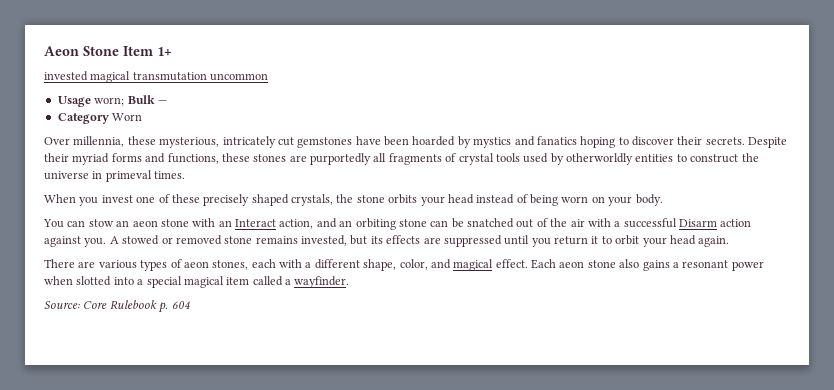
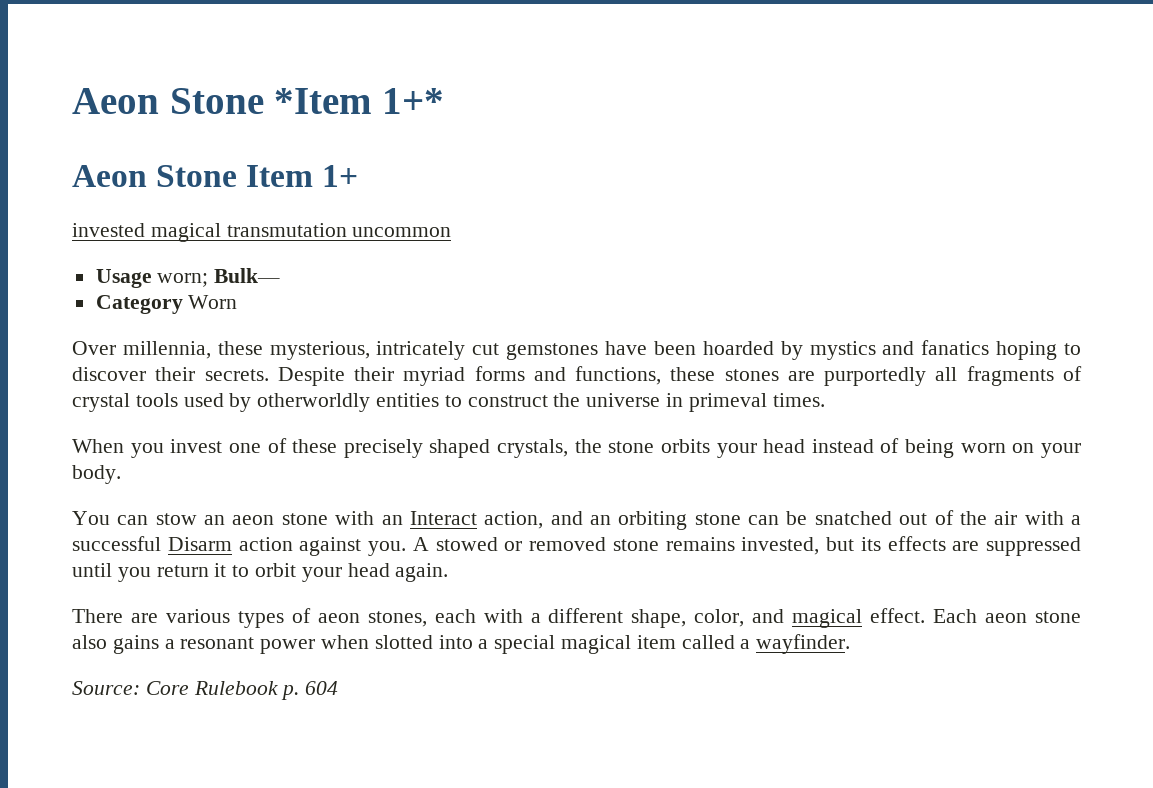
[44,46,119,56] Aeon Stone -> [72,88,444,114] [72,165,238,187] Aeon Stone *Item 1+* // Aeon Stone
[127,95,167,104] Bulk — -> [214,268,281,283] Bulk—

